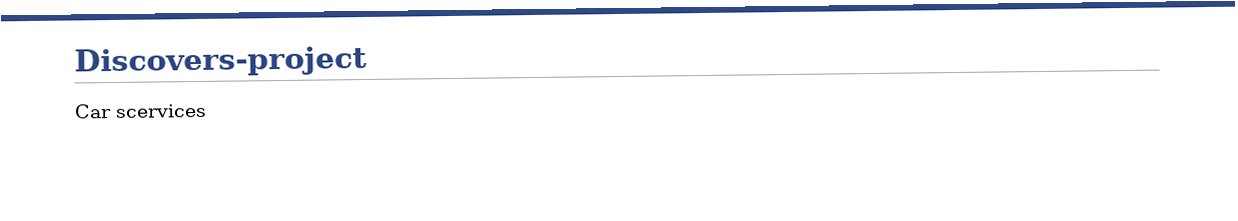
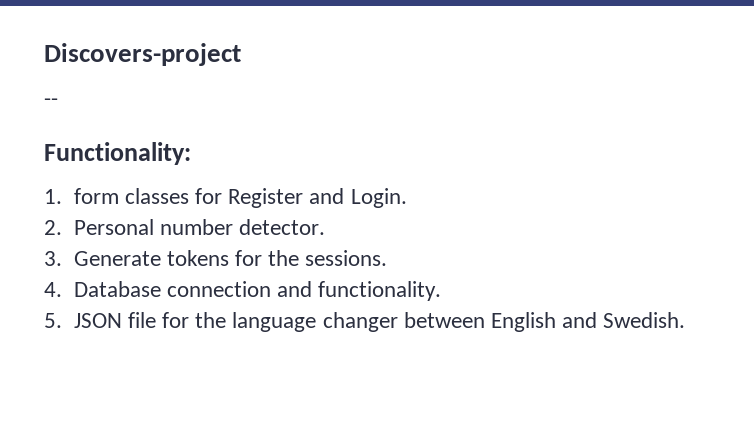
[74,103,207,119] Car scervices -> [44,98,58,106] [44,142,191,165] [44,188,407,208] [44,219,325,235] [44,250,388,266] [44,281,442,301] [44,312,686,332] -- // Functionality: // 1. form classes for Register and Login. // 2. Personal number detector. // 3. Generate tokens for the sessions. // 4. Database connection and functionality. // 5. JSON file for the language changer between English and Swedish.

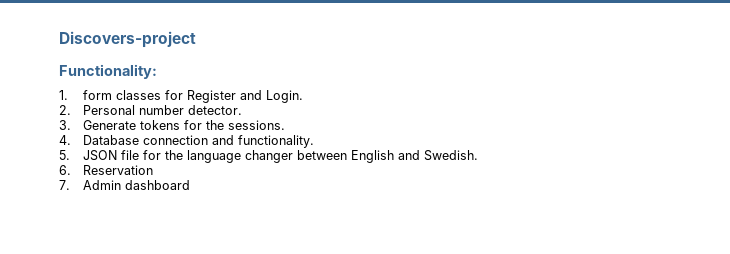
[44,98,58,106] // -- -> (196, 39) none
(686, 320) none -> [59,165,153,175] [59,180,190,190] // 6. Reservation // 7. Admin dashboard

